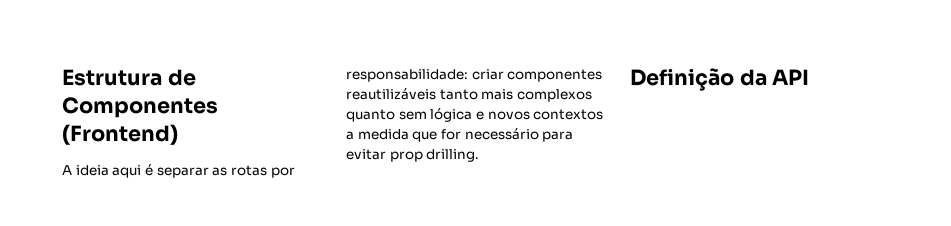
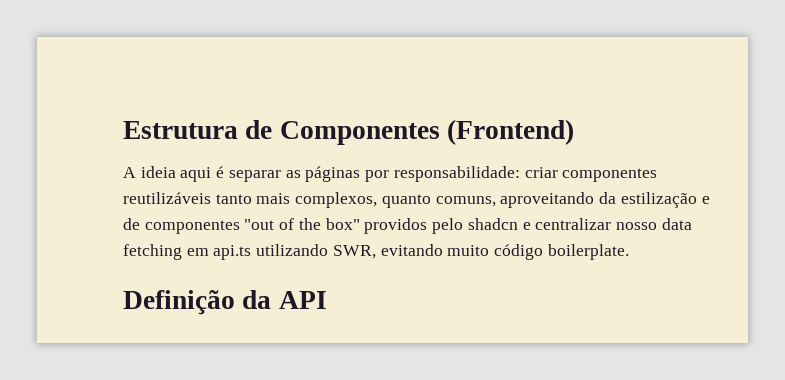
[230,165,267,176] rotas -> [305,166,361,182] páginas
[346,88,436,100] reautilizáveis -> [123,192,211,204] reutilizáveis
[516,89,592,102] [346,108,604,122] [346,128,574,142] [346,149,480,162] complexos quanto sem lógica e novos contextos a medida que for necessário para evitar prop drilling. -> [295,192,710,208] [123,218,692,234] [123,244,629,260] complexos, quanto comuns, aproveitando da estilização e de componentes "out of the box" providos pelo shadcn e centralizar nosso data fetching em api.ts utilizando SWR, evitando muito código boilerplate.

